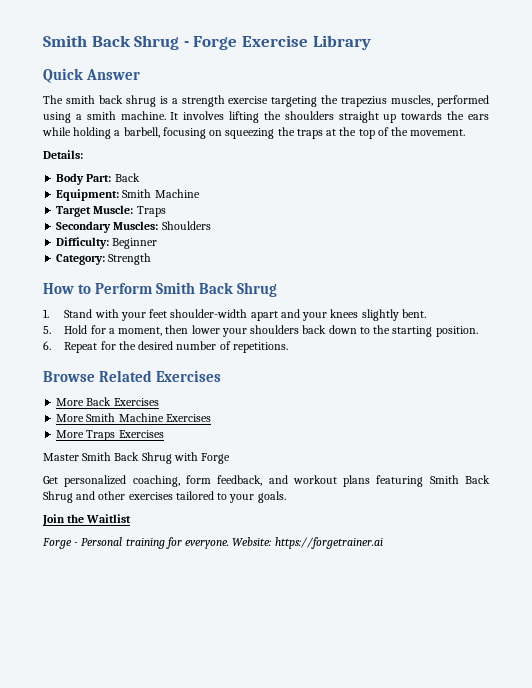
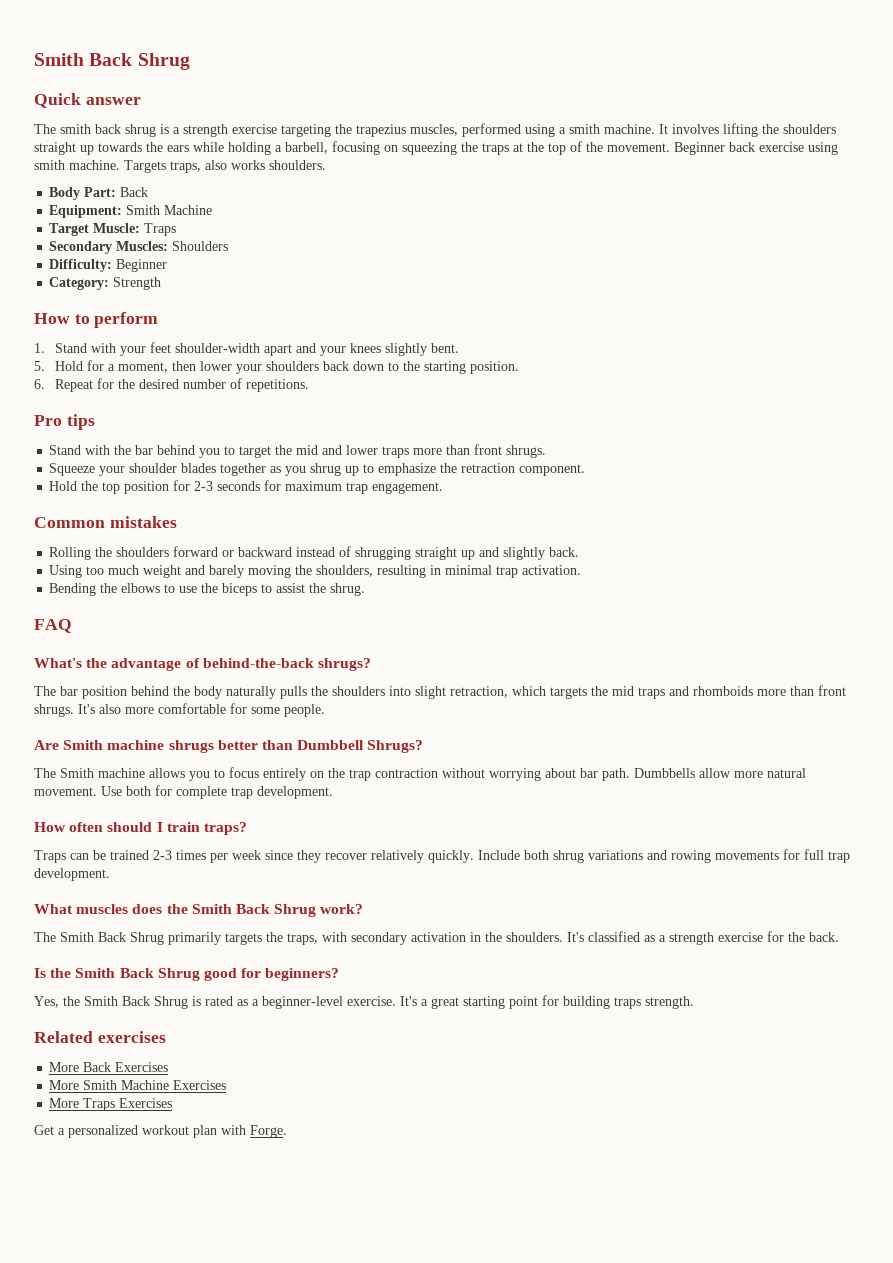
[43,35,371,50] Smith Back Shrug - Forge Exercise Library -> [34,53,190,70] Smith Back Shrug
[86,69,141,80] Answer -> [85,97,141,105] answer
[43,150,83,159] // Details: -> [674,142,838,155] [34,160,326,173] Beginner back exercise using smith machine. Targets traps, also works shoulders.
[95,282,278,297] Perform Smith Back Shrug -> [94,312,159,328] perform
[43,370,222,382] Browse Related Exercises -> [34,414,95,430] [49,444,547,458] [49,463,586,476] [49,480,444,494] [34,516,177,528] [49,546,580,560] [49,565,582,578] [49,583,366,596] [34,619,72,633] [34,658,371,671] [34,685,846,699] [34,703,325,717] [34,740,424,753] [34,767,806,781] [34,785,333,799] [34,822,247,835] [34,849,850,863] [34,868,110,881] [34,904,364,917] [34,931,839,945] [34,968,340,981] [34,995,694,1009] [34,1031,166,1043] Pro tips // Stand with the bar behind you to target the mid and lower traps more than front shrugs. // Squeeze your shoulder blades together as you shrug up to emphasize the retraction component. // Hold the top position for 2-3 seconds for maximum trap engagement. // Common mistakes // Rolling the shoulders forward or backward instead of shrugging straight up and slightly back. // Using too much weight and barely moving the shoulders, resulting in minimal trap activation. // Bending the elbows to use the biceps to assist the shrug. // FAQ // What's the advantage of behind-the-back shrugs? // The bar position behind the body naturally pulls the shoulders into slight retraction, which targets the mid traps and rhomboids more than front shrugs. It's also more comfortable for some people. // Are Smith machine shrugs better than Dumbbell Shrugs? // The Smith machine allows you to focus entirely on the trap contraction without worrying about bar path. Dumbbells allow more natural movement. Use both for complete trap development. // How often should I train traps? // Traps can be trained 2-3 times per week since they recover relatively quickly. Include both shrug variations and rowing movements for full trap development. // What muscles does the Smith Back Shrug work? // The Smith Back Shrug primarily targets the traps, with secondary activation in the shoulders. It's classified as a strength exercise for the back. // Is the Smith Back Shrug good for beginners? // Yes, the Smith Back Shrug is rated as a beginner-level exercise. It's a great starting point for building traps strength. // Related exercises
[43,452,231,464] [43,475,491,487] [43,491,286,503] [42,514,132,526] [42,537,383,549] Master Smith Back Shrug with Forge // Get personalized coaching, form feedback, and workout plans featuring Smith Back Shrug and other exercises tailored to your goals. // Join the Waitlist // Forge - Personal training for everyone. Website: https://forgetrainer.ai -> [34,1125,287,1138] Get a personalized workout plan with Forge.

